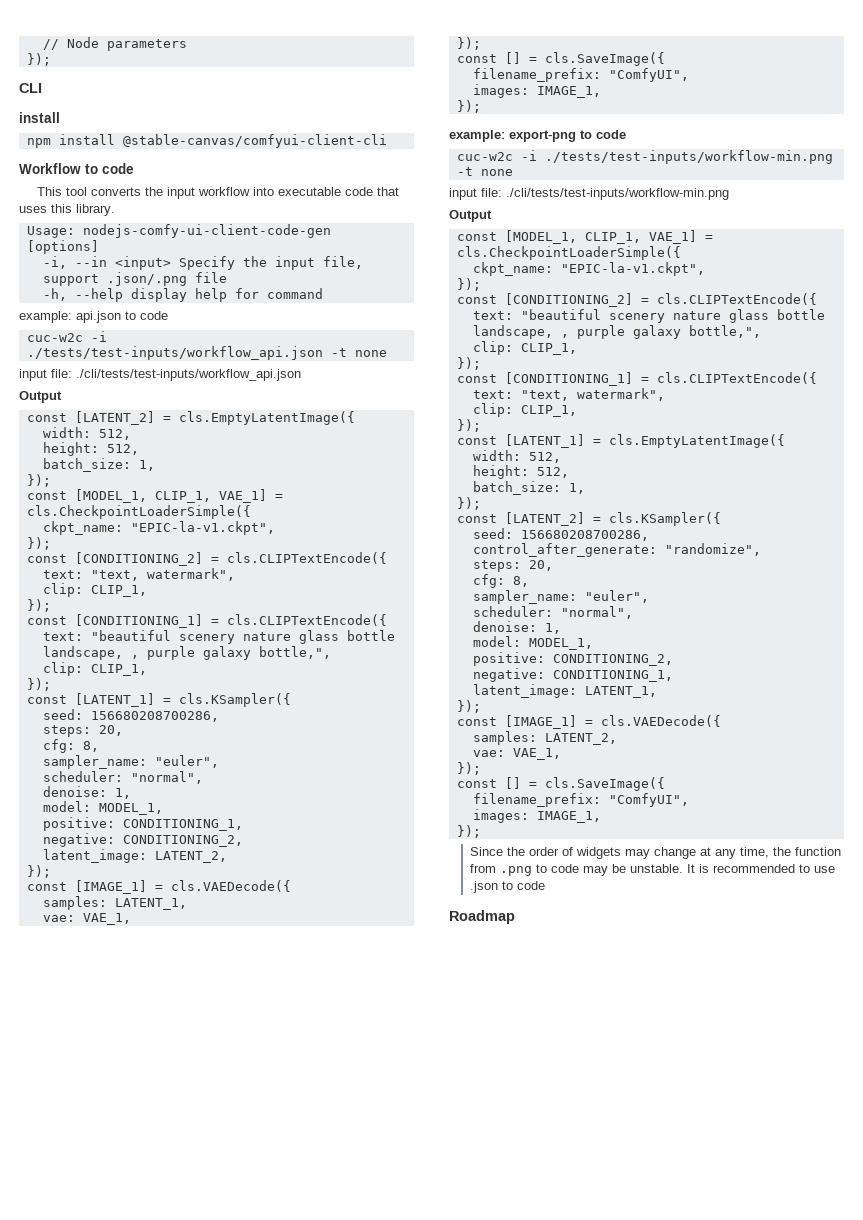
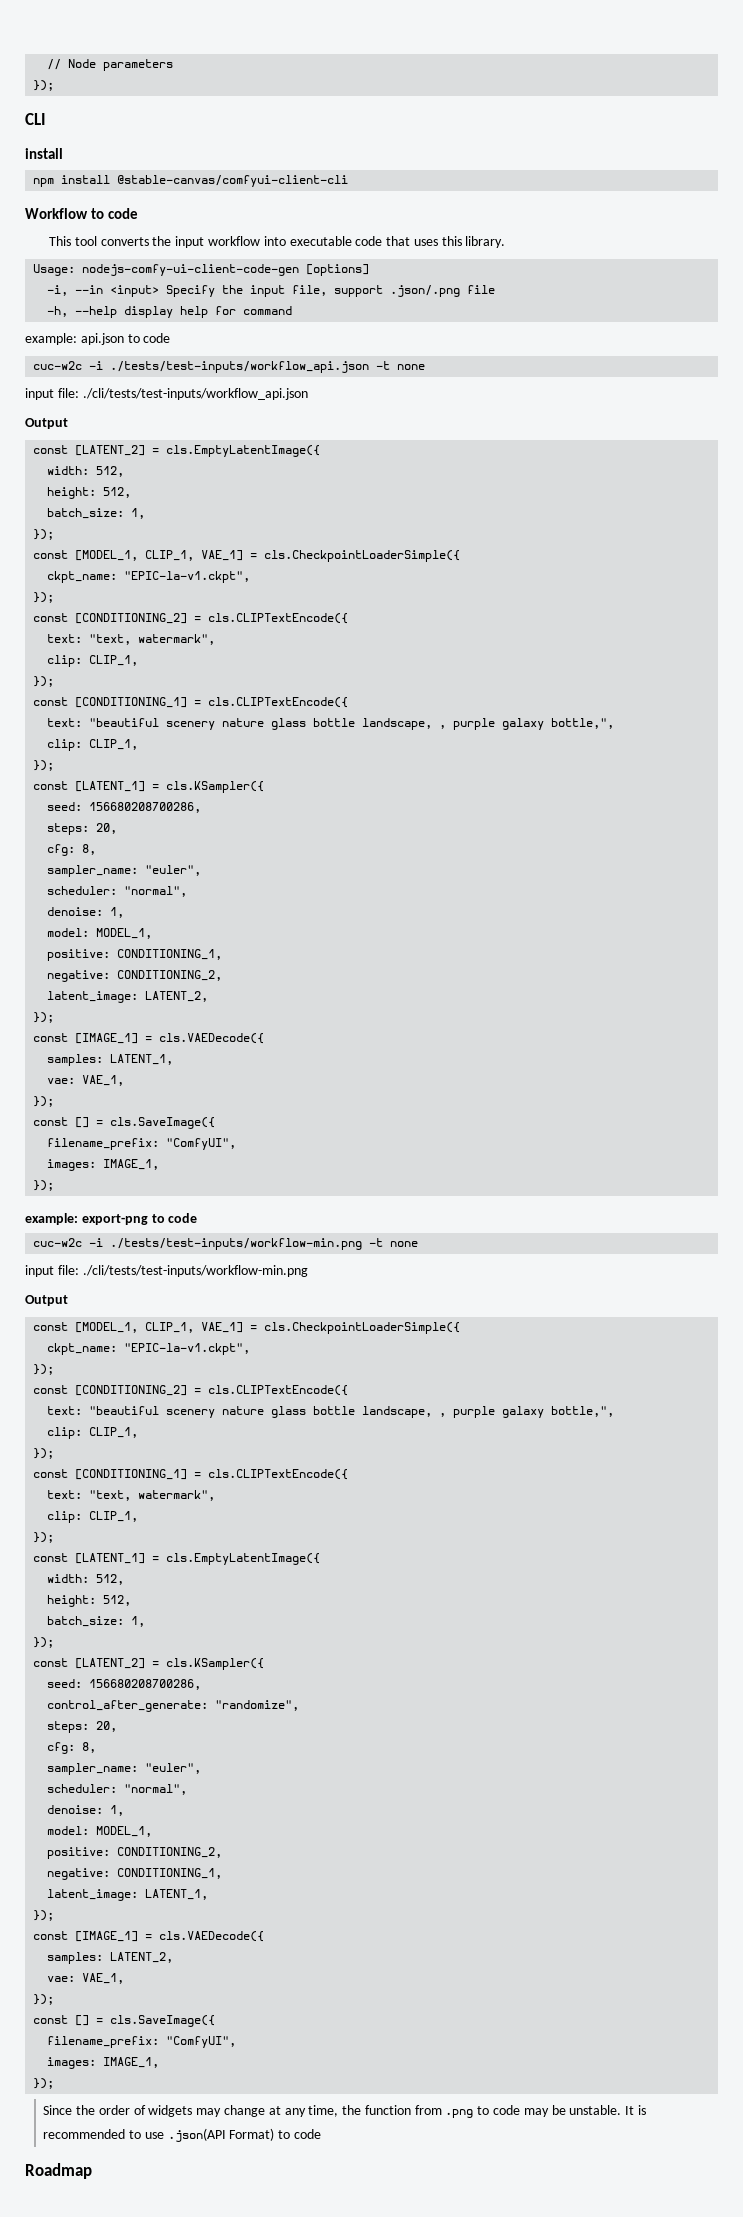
[470,881,499,893] .json -> [167,2128,275,2142] .json(API Format)

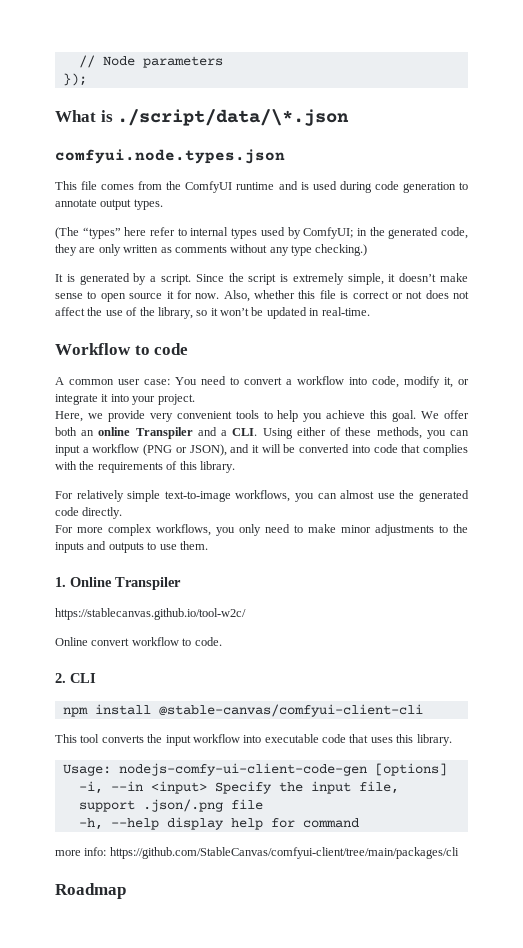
(55, 85) none -> [55,109,350,126] [55,149,285,164] [55,181,469,193] [55,199,163,210] [55,227,468,239] [55,244,368,256] [55,273,468,285] [55,290,469,302] [55,307,370,319] [55,343,189,355] [55,376,469,388] [55,394,195,405] [55,410,469,422] [55,427,469,439] [55,444,469,456] [55,461,235,473] [55,490,470,502] [55,507,123,519] [55,524,468,536] [55,541,208,553] [55,577,181,590] [55,608,246,620] [55,637,222,646] [55,673,66,683] What is ./script/data/\*.json // comfyui.node.types.json // This file comes from the ComfyUI runtime and is used during code generation to annotate output types. // (The “types” here refer to internal types used by ComfyUI; in the generated code, they are only written as comments without any type checking.) // It is generated by a script. Since the script is extremely simple, it doesn’t make sense to open source it for now. Also, whether this file is correct or not does not affect the use of the library, so it won’t be updated in real-time. // Workflow to code // A common user case: You need to convert a workflow into code, modify it, or integrate it into your project. // Here, we provide very convenient tools to help you achieve this goal. We offer both an online Transpiler and a CLI. Using either of these methods, you can input a workflow (PNG or JSON), and it will be converted into code that complies with the requirements of this library. // For relatively simple text-to-image workflows, you can almost use the generated code directly. // For more complex workflows, you only need to make minor adjustments to the inputs and outputs to use them. // 1. Online Transpiler // https://stablecanvas.github.io/tool-w2c/ // Online convert workflow to code. // 2.
[25,148,63,159] // install -> (96, 678) none
[25,208,139,219] // Workflow to code -> (423, 710) none
[25,333,171,345] [33,361,426,373] [25,388,308,400] [25,418,68,429] [33,445,321,457] [47,466,125,477] [47,487,132,499] [47,508,146,519] [33,529,55,540] [33,550,461,562] [47,571,251,583] [33,592,55,603] [33,613,349,624] [47,634,216,645] [47,655,139,667] [33,676,55,687] [33,697,349,708] [47,718,615,730] [47,739,139,751] [33,760,55,771] [33,781,265,793] [47,802,202,813] [47,823,118,835] [47,844,97,856] [47,865,202,877] [47,886,188,897] [47,907,125,918] [47,928,153,939] [47,949,223,961] [47,970,223,982] [47,991,209,1003] [33,1012,55,1023] [33,1033,265,1044] [47,1054,174,1066] [47,1075,125,1086] [33,1096,55,1107] [33,1117,216,1129] [47,1138,237,1150] [47,1159,160,1171] [33,1180,55,1191] [25,1213,198,1225] [33,1238,419,1250] [25,1265,308,1277] [25,1295,68,1306] [33,1322,461,1334] [47,1343,251,1355] [33,1364,55,1375] [33,1385,349,1396] [47,1406,615,1418] [47,1427,139,1439] [33,1448,55,1459] [33,1469,349,1480] [47,1490,216,1501] [47,1511,139,1523] [33,1532,55,1543] [33,1553,321,1565] [47,1574,125,1585] [47,1595,132,1607] [47,1616,146,1627] [33,1637,55,1648] [33,1658,265,1670] [47,1679,202,1690] [47,1700,300,1712] [47,1721,118,1733] [47,1742,97,1754] [47,1763,202,1775] [47,1784,188,1795] [47,1805,125,1816] [47,1826,153,1837] [47,1847,223,1859] [47,1868,223,1880] [47,1889,209,1901] [33,1910,55,1921] [33,1931,265,1942] [47,1952,174,1964] [47,1973,125,1984] [33,1994,55,2005] [33,2015,216,2027] [47,2036,237,2048] [47,2057,160,2069] [33,2078,55,2089] [43,2105,646,2118] [43,2128,321,2142] example: api.json to code // cuc-w2c -i ./tests/test-inputs/workflow_api.json -t none // input file: ./cli/tests/test-inputs/workflow_api.json // Output // const [LATENT_2] = cls.EmptyLatentImage({ // width: 512, // height: 512, // batch_size: 1, // }); // const [MODEL_1, CLIP_1, VAE_1] = cls.CheckpointLoaderSimple({ // ckpt_name: "EPIC-la-v1.ckpt", // }); // const [CONDITIONING_2] = cls.CLIPTextEncode({ // text: "text, watermark", // clip: CLIP_1, // }); // const [CONDITIONING_1] = cls.CLIPTextEncode({ // text: "beautiful scenery nature glass bottle landscape, , purple galaxy bottle,", // clip: CLIP_1, // }); // const [LATENT_1] = cls.KSampler({ // seed: 156680208700286, // steps: 20, // cfg: 8, // sampler_name: "euler", // scheduler: "normal", // denoise: 1, // model: MODEL_1, // positive: CONDITIONING_1, // negative: CONDITIONING_2, // latent_image: LATENT_2, // }); // const [IMAGE_1] = cls.VAEDecode({ // samples: LATENT_1, // vae: VAE_1, // }); // const [] = cls.SaveImage({ // filename_prefix: "ComfyUI", // images: IMAGE_1, // }); // example: export-png to code // cuc-w2c -i ./tests/test-inputs/workflow-min.png -t none // input file: ./cli/tests/test-inputs/workflow-min.png // Output // const [MODEL_1, CLIP_1, VAE_1] = cls.CheckpointLoaderSimple({ // ckpt_name: "EPIC-la-v1.ckpt", // }); // const [CONDITIONING_2] = cls.CLIPTextEncode({ // text: "beautiful scenery nature glass bottle landscape, , purple galaxy bottle,", // clip: CLIP_1, // }); // const [CONDITIONING_1] = cls.CLIPTextEncode({ // text: "text, watermark", // clip: CLIP_1, // }); // const [LATENT_1] = cls.EmptyLatentImage({ // width: 512, // height: 512, // batch_size: 1, // }); // const [LATENT_2] = cls.KSampler({ // seed: 156680208700286, // control_after_generate: "randomize", // steps: 20, // cfg: 8, // sampler_name: "euler", // scheduler: "normal", // denoise: 1, // model: MODEL_1, // positive: CONDITIONING_2, // negative: CONDITIONING_1, // latent_image: LATENT_1, // }); // const [IMAGE_1] = cls.VAEDecode({ // samples: LATENT_2, // vae: VAE_1, // }); // const [] = cls.SaveImage({ // filename_prefix: "ComfyUI", // images: IMAGE_1, // }); // Since the order of widgets may change at any time, the function from .png to code may be unstable. It is recommended to use .json(API Format) to code -> [55,847,459,859] more info: https://github.com/StableCanvas/comfyui-client/tree/main/packages/cli

